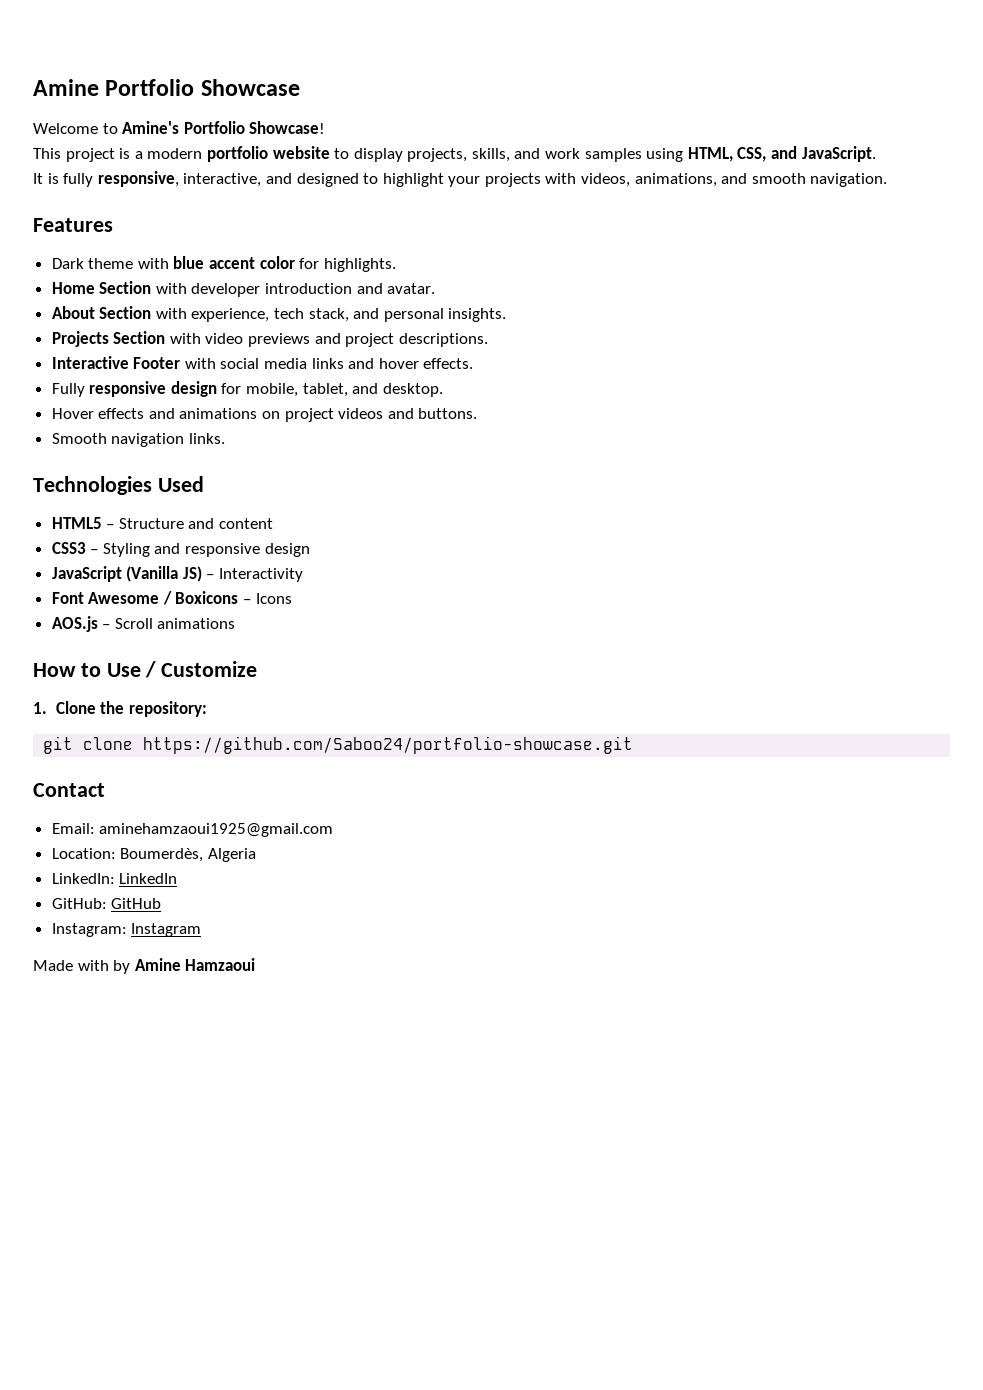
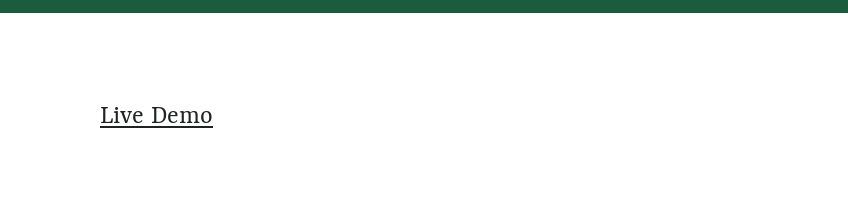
[33,79,300,96] [33,121,326,134] [33,146,876,162] [33,171,888,187] [33,218,113,232] [51,256,396,272] [51,281,436,297] [51,306,507,322] [51,331,488,347] [51,356,474,369] [51,381,443,397] [51,408,478,422] [51,433,225,447] [33,476,204,495] [51,517,274,529] [51,542,310,557] [51,566,304,582] [51,591,292,605] [51,616,236,632] [33,661,258,678] [33,701,207,717] [43,736,634,754] [33,783,105,797] [51,823,334,837] [51,848,256,862] [51,873,178,884] [51,898,162,909] [51,923,202,937] [33,958,256,974] Amine Portfolio Showcase // Welcome to Amine's Portfolio Showcase! // This project is a modern portfolio website to display projects, skills, and work samples using HTML, CSS, and JavaScript. // It is fully responsive, interactive, and designed to highlight your projects with videos, animations, and smooth navigation. // Features // Dark theme with blue accent color for highlights. // Home Section with developer introduction and avatar. // About Section with experience, tech stack, and personal insights. // Projects Section with video previews and project descriptions. // Interactive Footer with social media links and hover effects. // Fully responsive design for mobile, tablet, and desktop. // Hover effects and animations on project videos and buttons. // Smooth navigation links. // Technologies Used // HTML5 – Structure and content // CSS3 – Styling and responsive design // JavaScript (Vanilla JS) – Interactivity // Font Awesome / Boxicons – Icons // AOS.js – Scroll animations // How to Use / Customize // 1. Clone the repository: // git clone https://github.com/Saboo24/portfolio-showcase.git // Contact // Email: aminehamzaoui1925@gmail.com // Location: Boumerdès, Algeria // LinkedIn: LinkedIn // GitHub: GitHub // Instagram: Instagram // Made with by Amine Hamzaoui -> [100,107,214,123] Live Demo

